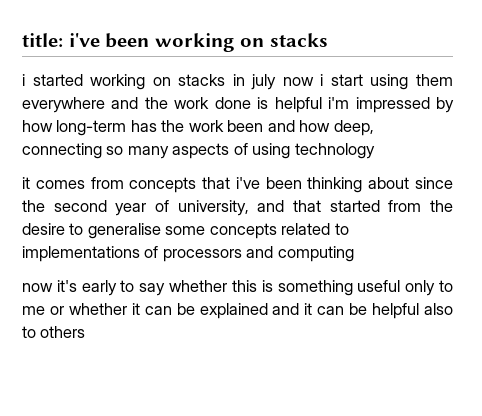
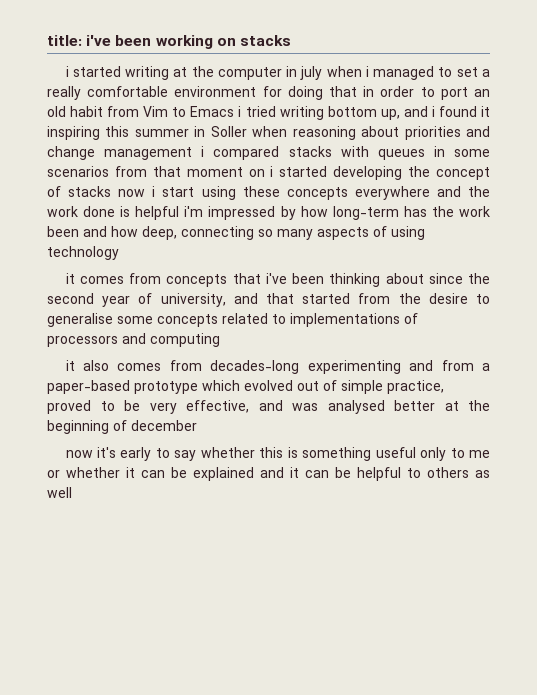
[90,74,277,90] working on stacks in july -> [125,66,490,80] [47,86,490,100] [47,106,490,120] [47,126,491,140] [47,146,490,160] [47,166,491,180] [47,186,112,197] writing at the computer in july when i managed to set a really comfortable environment for doing that in order to port an old habit from Vim to Emacs i tried writing bottom up, and i found it inspiring this summer in Soller when reasoning about priorities and change management i compared stacks with queues in some scenarios from that moment on i started developing the concept of stacks
[416,74,453,86] them -> [242,186,348,200] these concepts
(354, 254) none -> [65,360,491,374] [47,380,444,394] [47,400,490,414] [47,420,197,434] // it also comes from decades-long experimenting and from a paper-based prototype which evolved out of simple practice, proved to be very effective, and was analysed better at the beginning of december
[424,303,454,315] also -> (401, 474) none
(86, 332) none -> [475,470,490,478] [47,487,72,498] as well

